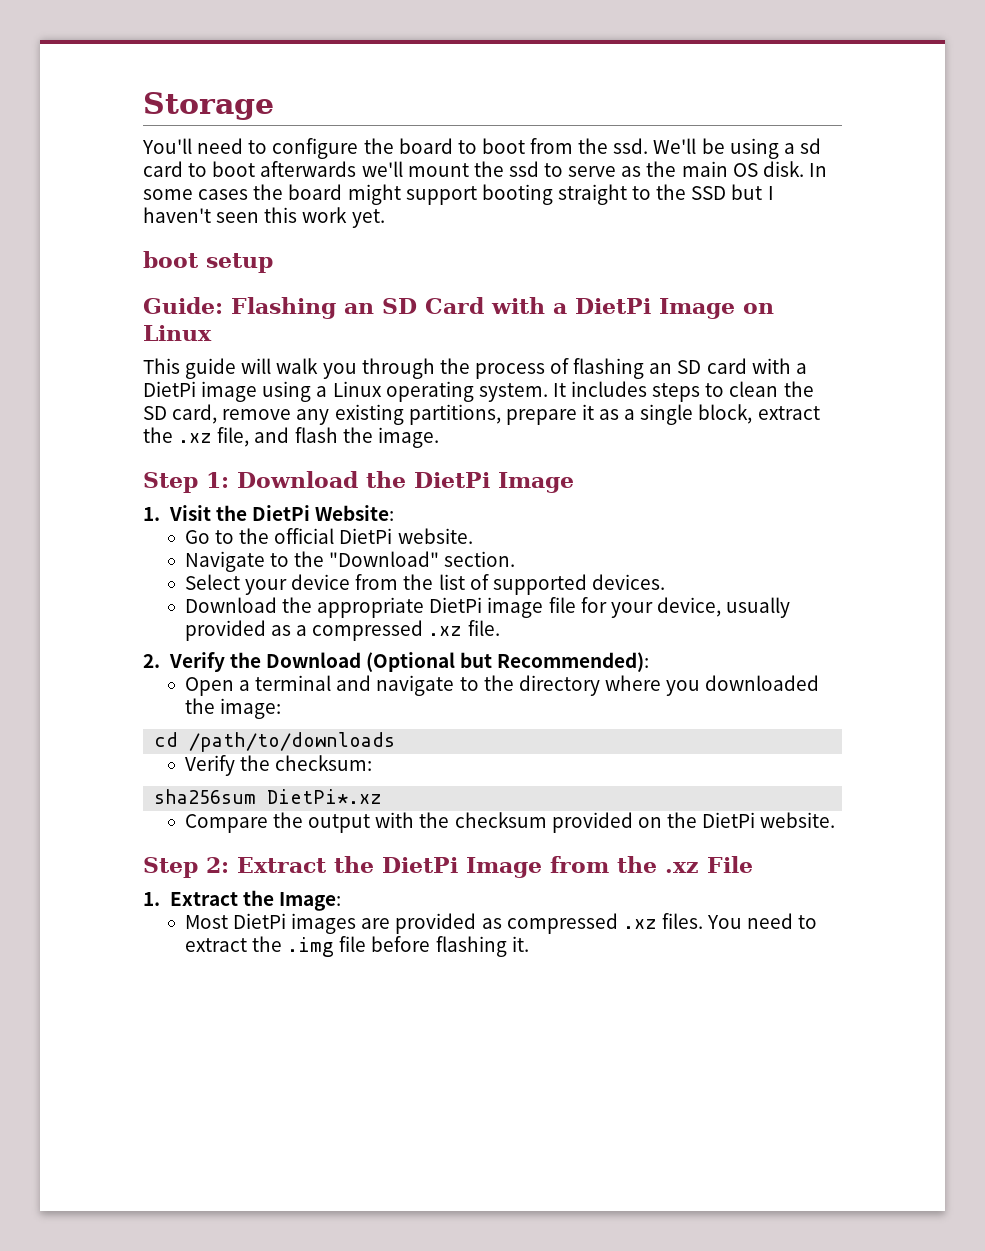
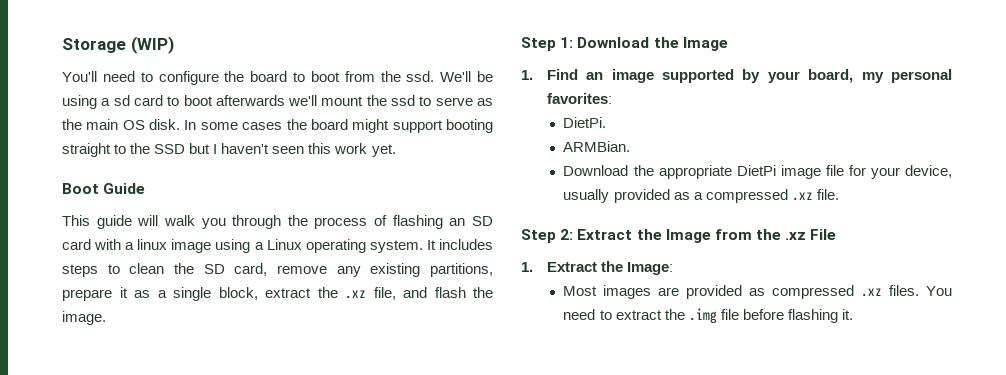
(274, 106) none -> [130,36,174,54] (WIP)
[143,251,273,273] [143,297,774,319] [143,325,212,341] boot setup // Guide: Flashing an SD Card with a DietPi Image on Linux -> [62,183,146,194] Boot Guide
[143,381,196,397] DietPi -> [137,239,168,250] linux
[414,472,490,488] DietPi -> (679, 42) none
[168,505,394,521] [184,528,473,544] [184,551,516,572] [184,574,665,595] Visit the DietPi Website: // Go to the official DietPi website. // Navigate to the "Download" section. // Select your device from the list of supported devices. -> [546,69,952,83] [546,93,612,104] [563,117,607,128] [563,141,631,152] Find an image supported by your board, my personal favorites: // DietPi. // ARMBian.
[143,652,650,672] [184,675,820,696] [184,698,281,719] [154,732,396,752] [184,755,373,776] [154,789,383,804] [184,812,836,833] // 2. Verify the Download (Optional but Recommended): // Open a terminal and navigate to the directory where you downloaded the image: // cd /path/to/downloads // Verify the checksum: // sha256sum DietPi*.xz // Compare the output with the checksum provided on the DietPi website. -> (839, 194) none
[382,857,458,873] DietPi -> (662, 234) none
[232,913,286,929] DietPi -> (598, 291) none

